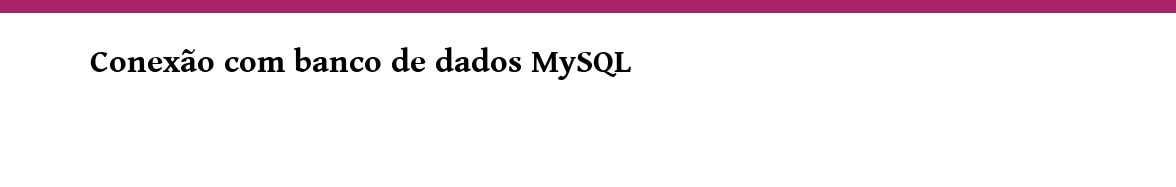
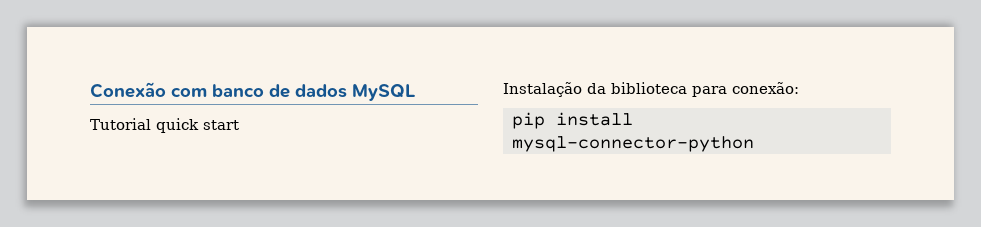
(631, 66) none -> [90,118,239,133] [503,82,799,97] [512,112,633,129] [512,136,754,152] // Tutorial quick start // Instalação da biblioteca para conexão: // pip install mysql-connector-python

